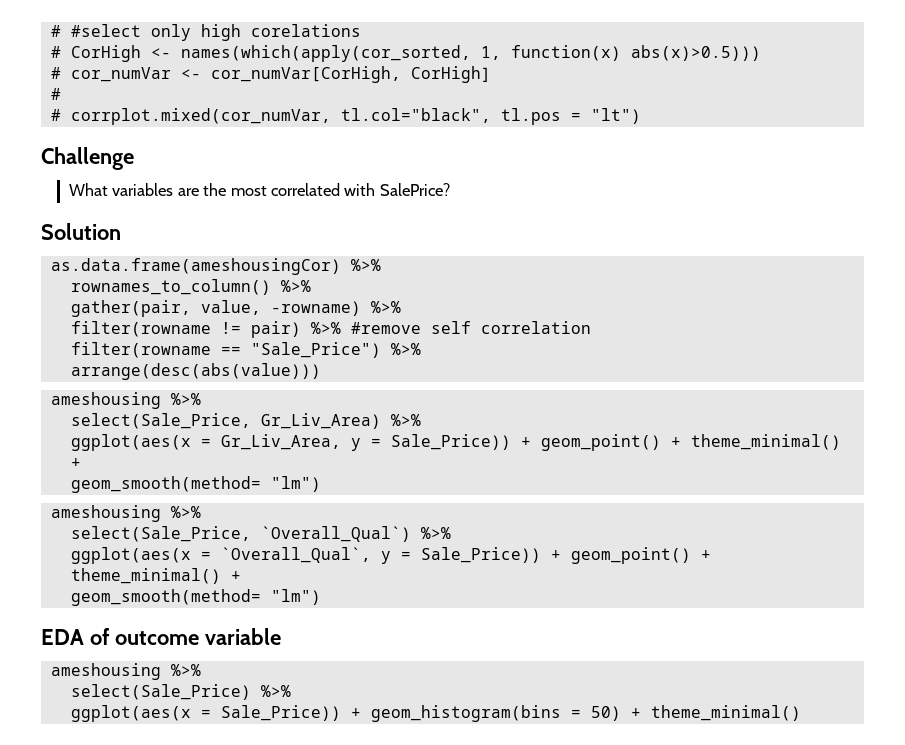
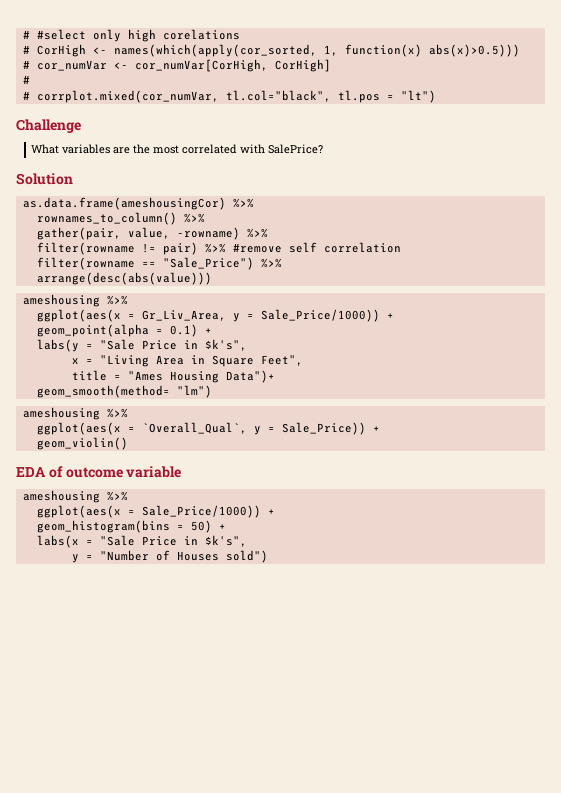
[70,413,421,429] // select(Sale_Price, Gr_Liv_Area) %>% -> (128, 300) none
[390,434,841,451] [70,458,81,468] Sale_Price)) + geom_point() + theme_minimal() + -> [260,309,394,322] [36,324,212,337] [36,339,247,352] [71,355,303,367] [71,370,275,383] Sale_Price/1000)) + // geom_point(alpha = 0.1) + // labs(y = "Sale Price in $k's", // x = "Living Area in Square Feet", // title = "Ames Housing Data")+
[70,526,451,542] // select(Sale_Price, `Overall_Qual`) %>% -> (128, 413) none
[570,547,711,564] [70,568,241,584] [70,589,321,606] geom_point() + theme_minimal() + // geom_smooth(method= "lm") -> [36,437,128,450] // geom_violin()
[70,684,291,700] [70,705,361,722] // select(Sale_Price) %>% // ggplot(aes(x = Sale_Price)) + -> [36,505,275,518] // ggplot(aes(x = Sale_Price/1000)) + //
[650,705,801,721] theme_minimal() -> [36,535,247,548] [71,550,268,563] // labs(x = "Sale Price in $k's", // y = "Number of Houses sold")

